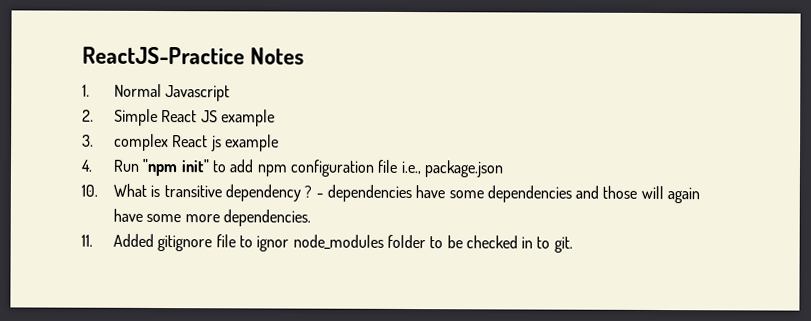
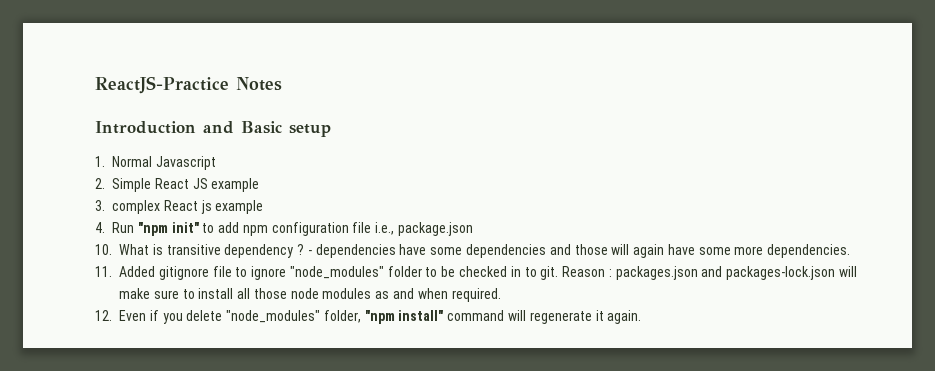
(305, 56) none -> [95,121,331,137] // Introduction and Basic setup
[256,234,384,252] ignor node_modules -> [251,266,384,280] ignore "node_modules"
(573, 244) none -> [562,266,858,280] [119,288,501,302] [95,310,642,324] Reason : packages.json and packages-lock.json will make sure to install all those node modules as and when required. // 12. Even if you delete "node_modules" folder, "npm install" command will regenerate it again.

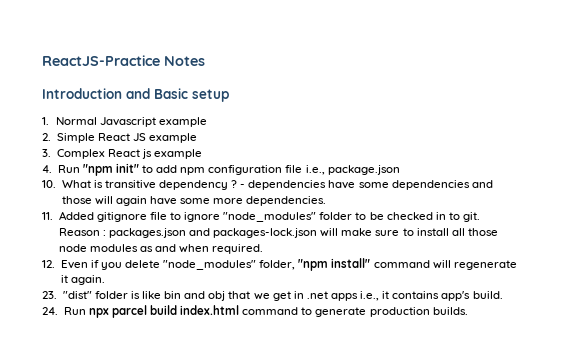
(216, 163) none -> [159,117,208,127] example
[112,200,160,214] complex -> [56,149,105,159] Complex
(642, 317) none -> [42,291,503,301] [42,305,468,318] // 23. "dist" folder is like bin and obj that we get in .net apps i.e., it contains app's build. // 24. Run npx parcel build index.html command to generate production builds.

